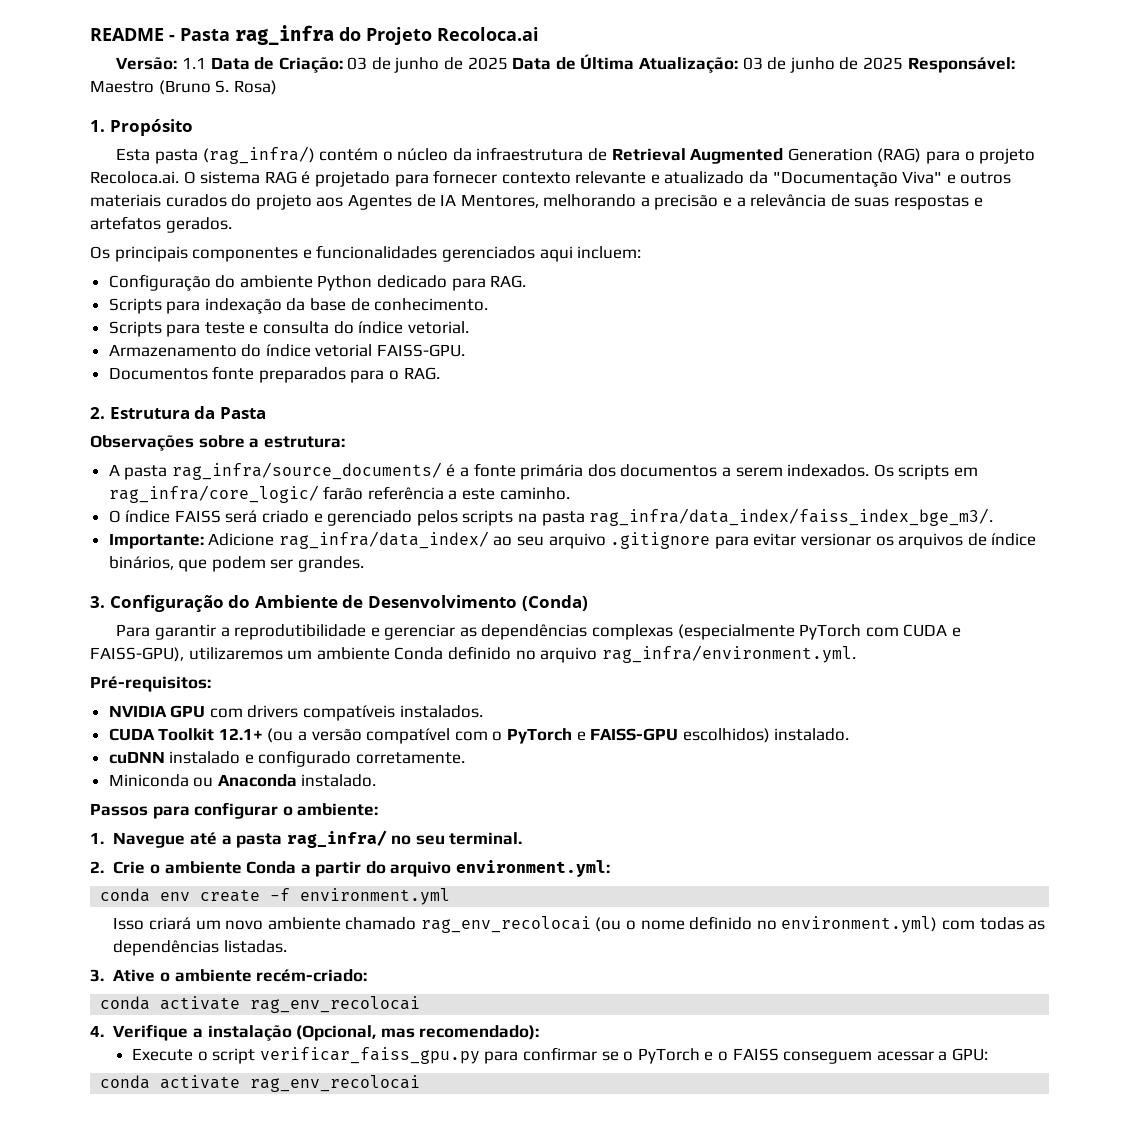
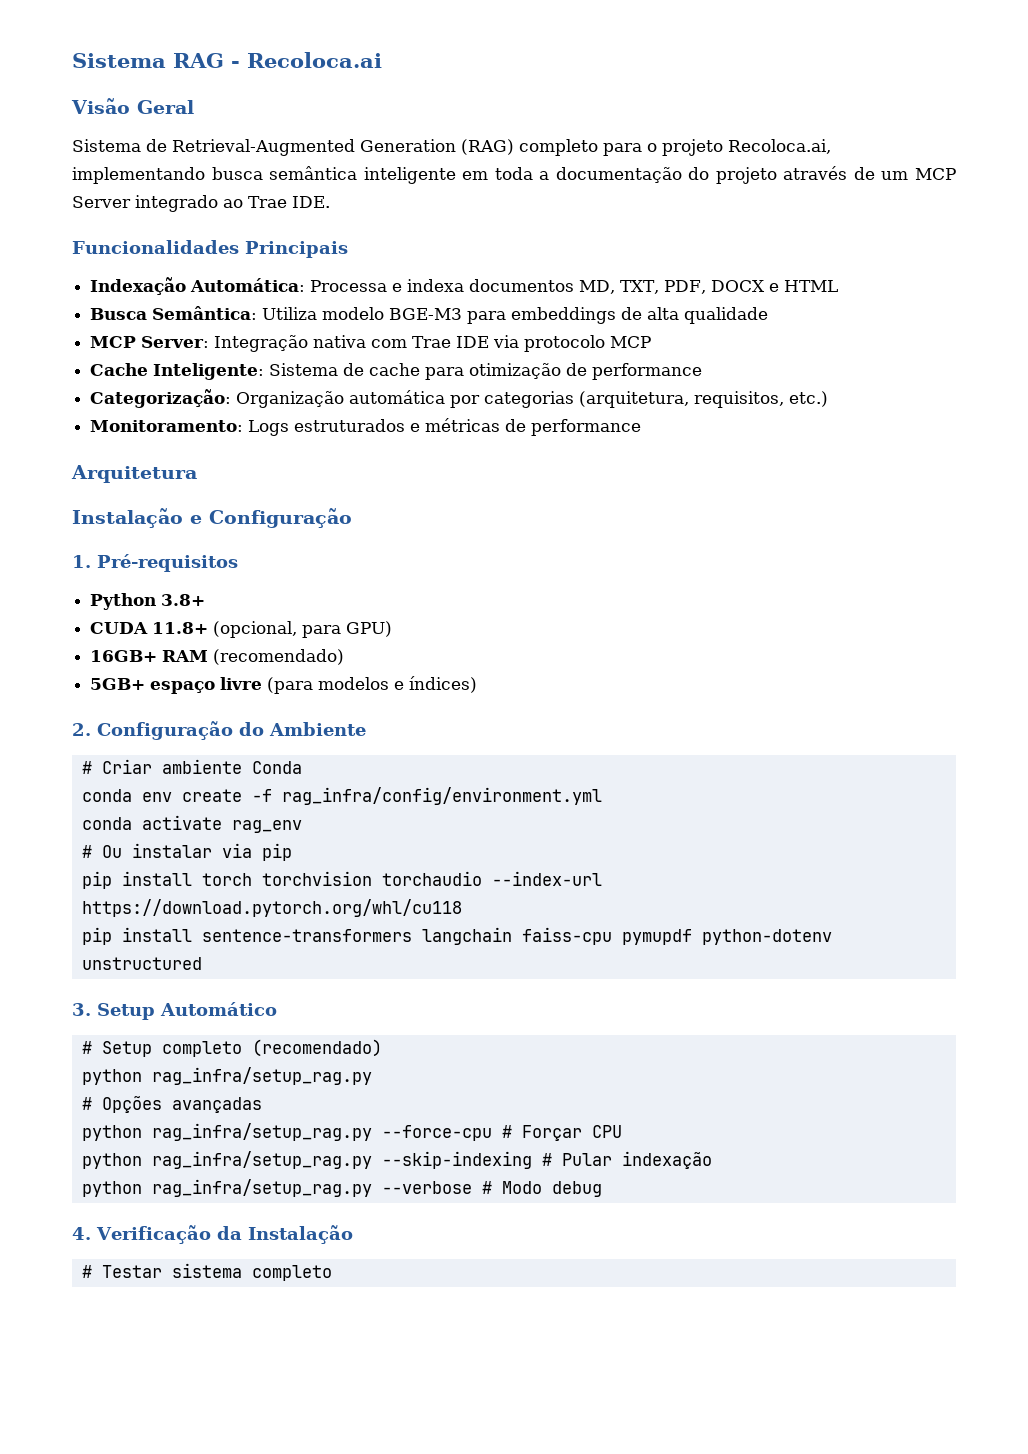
[90,25,539,45] [116,54,1015,73] [90,80,277,95] [90,119,193,136] [116,146,784,164] README - Pasta rag_infra do Projeto Recoloca.ai // Versão: 1.1 Data de Criação: 03 de junho de 2025 Data de Última Atualização: 03 de junho de 2025 Responsável: Maestro (Bruno S. Rosa) // 1. Propósito // Esta pasta (rag_infra/) contém o núcleo da infraestrutura de Retrieval Augmented -> [72,52,382,68] [71,98,194,114] [72,139,355,156] Sistema RAG - Recoloca.ai // Visão Geral // Sistema de Retrieval-Augmented
(922, 155) none -> [519,139,598,156] completo
[90,170,1012,187] [90,194,983,210] [90,216,232,233] [90,245,642,262] [108,274,527,291] [108,298,489,314] [108,321,469,337] [108,344,466,357] [108,366,440,383] [90,406,266,419] [90,435,345,451] [108,462,978,480] [108,485,570,503] [108,508,994,526] [108,531,1037,549] [108,556,365,572] [90,595,588,612] [116,624,961,640] [90,645,856,663] [90,676,211,692] [108,705,483,721] [108,728,850,744] [108,750,466,767] [108,774,377,787] [90,802,379,819] [90,830,523,848] [90,860,611,877] [100,888,451,905] [113,916,1046,933] [113,940,287,956] [90,969,368,982] [100,996,421,1013] [90,1024,540,1041] [132,1047,988,1064] [100,1075,421,1092] Recoloca.ai. O sistema RAG é projetado para fornecer contexto relevante e atualizado da "Documentação Viva" e outros materiais curados do projeto aos Agentes de IA Mentores, melhorando a precisão e a relevância de suas respostas e artefatos gerados. // Os principais componentes e funcionalidades gerenciados aqui incluem: // Configuração do ambiente Python dedicado para RAG. // Scripts para indexação da base de conhecimento. // Scripts para teste e consulta do índice vetorial. // Armazenamento do índice vetorial FAISS-GPU. // Documentos fonte preparados para o RAG. // 2. Estrutura da Pasta // Observações sobre a estrutura: // A pasta rag_infra/source_documents/ é a fonte primária dos documentos a serem indexados. Os scripts em rag_infra/core_logic/ farão referência a este caminho. // O índice FAISS será criado e gerenciado pelos scripts na pasta rag_infra/data_index/faiss_index_bge_m3/. // Importante: Adicione rag_infra/data_index/ ao seu arquivo .gitignore para evitar versionar os arquivos de índice binários, que podem ser grandes. // 3. Configuração do Ambiente de Desenvolvimento (Conda) // Para garantir a reprodutibilidade e gerenciar as dependências complexas (especialmente PyTorch com CUDA e FAISS-GPU), utilizaremos um ambiente Conda definido no arquivo rag_infra/environment.yml. // Pré-requisitos: // NVIDIA GPU com drivers compatíveis instalados. // CUDA Toolkit 12.1+ (ou a versão compatível com o PyTorch e FAISS-GPU escolhidos) instalado. // cuDNN instalado e configurado corretamente. // Miniconda ou Anaconda instalado. // Passos para configurar o ambiente: // 1. Navegue até a pasta rag_infra/ no seu terminal. // 2. Crie o ambiente Conda a partir do arquivo environment.yml: // conda env create -f environment.yml // Isso criará um novo ambiente chamado rag_env_recolocai (ou o nome definido no environment.yml) com todas as dependências listadas. // 3. Ative o ambiente recém-criado: // conda activate rag_env_recolocai // 4. Verifique a instalação (Opcional, mas recomendado): // Execute o script verificar_faiss_gpu.py para confirmar se o PyTorch e o FAISS conseguem acessar a GPU: // conda activate rag_env_recolocai -> [728,139,831,154] [72,166,957,184] [72,195,330,212] [72,240,348,258] [90,277,839,295] [90,306,769,324] [90,335,652,352] [90,363,703,380] [90,389,829,408] [90,418,642,436] [71,465,197,483] [72,508,352,528] [72,554,238,572] [90,593,206,610] [90,621,393,638] [90,649,345,665] [90,676,478,694] [72,721,366,740] [81,759,302,774] [81,787,602,805] [81,815,302,833] [81,843,292,861] [81,871,602,889] [81,899,462,917] [81,927,832,945] [81,957,202,970] [72,1002,277,1020] [81,1039,382,1057] [81,1067,372,1085] [81,1096,262,1113] [81,1123,622,1141] [81,1151,712,1169] [81,1179,602,1197] [72,1225,353,1244] [81,1263,332,1281] Recoloca.ai, implementando busca semântica inteligente em toda a documentação do projeto através de um MCP Server integrado ao Trae IDE. // Funcionalidades Principais // Indexação Automática: Processa e indexa documentos MD, TXT, PDF, DOCX e HTML // Busca Semântica: Utiliza modelo BGE-M3 para embeddings de alta qualidade // MCP Server: Integração nativa com Trae IDE via protocolo MCP // Cache Inteligente: Sistema de cache para otimização de performance // Categorização: Organização automática por categorias (arquitetura, requisitos, etc.) // Monitoramento: Logs estruturados e métricas de performance // Arquitetura // Instalação e Configuração // 1. Pré-requisitos // Python 3.8+ // CUDA 11.8+ (opcional, para GPU) // 16GB+ RAM (recomendado) // 5GB+ espaço livre (para modelos e índices) // 2. Configuração do Ambiente // # Criar ambiente Conda // conda env create -f rag_infra/config/environment.yml // conda activate rag_env // # Ou instalar via pip // pip install torch torchvision torchaudio --index-url https://download.pytorch.org/whl/cu118 // pip install sentence-transformers langchain faiss-cpu pymupdf python-dotenv unstructured // 3. Setup Automático // # Setup completo (recomendado) // python rag_infra/setup_rag.py // # Opções avançadas // python rag_infra/setup_rag.py --force-cpu # Forçar CPU // python rag_infra/setup_rag.py --skip-indexing # Pular indexação // python rag_infra/setup_rag.py --verbose # Modo debug // 4. Verificação da Instalação // # Testar sistema completo

